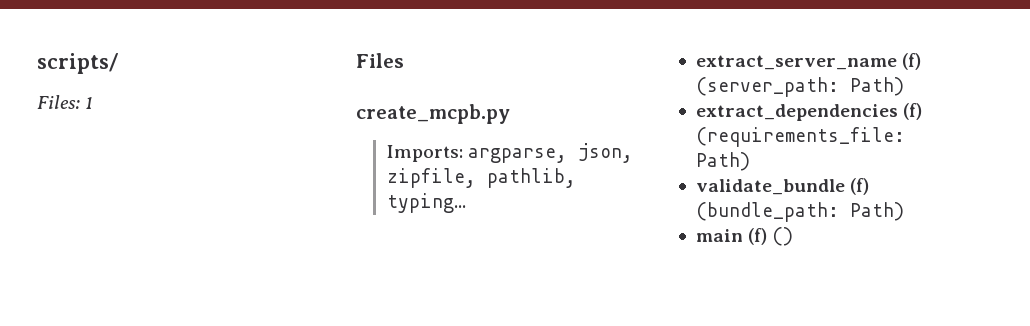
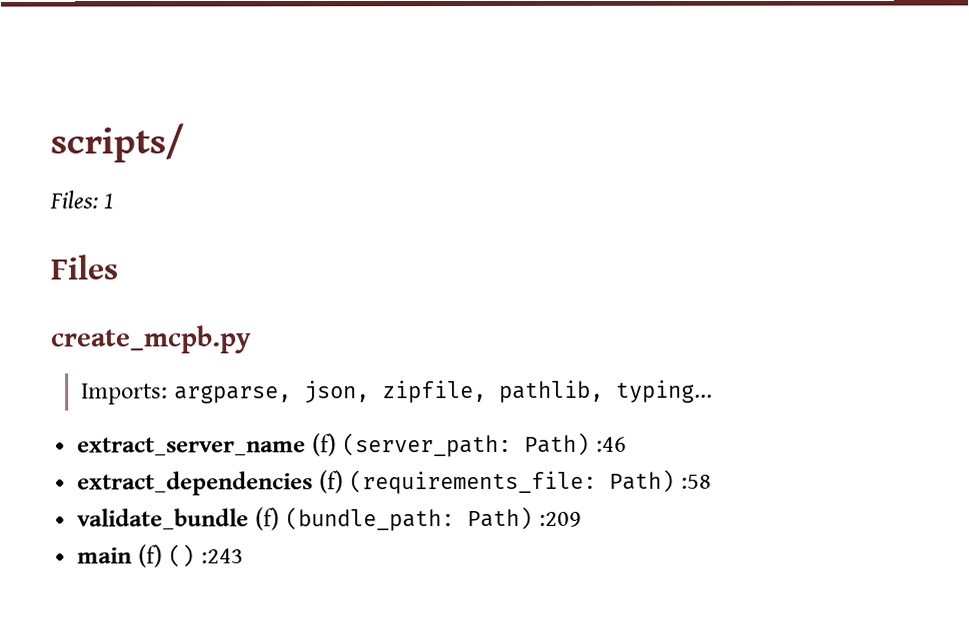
(904, 86) none -> [595,436,627,452] :46
(750, 161) none -> [680,474,712,489] :58
(904, 211) none -> [538,511,582,527] :209
(794, 236) none -> [200,548,244,564] :243

